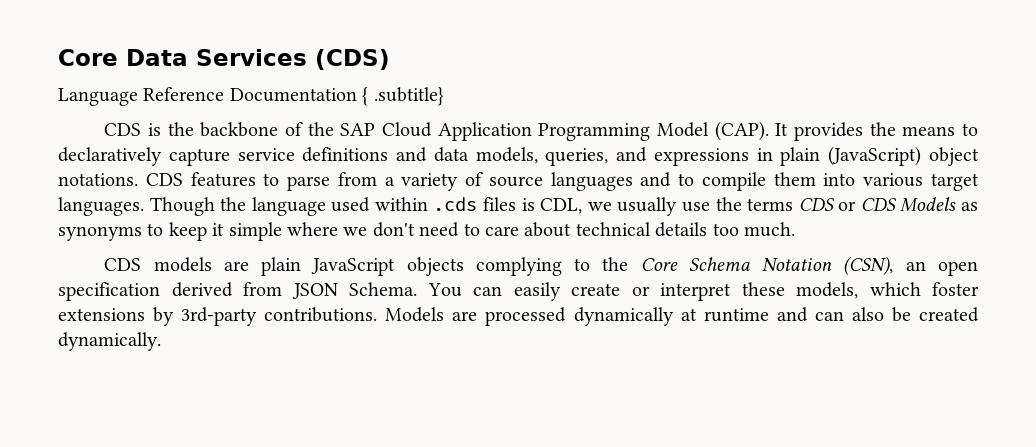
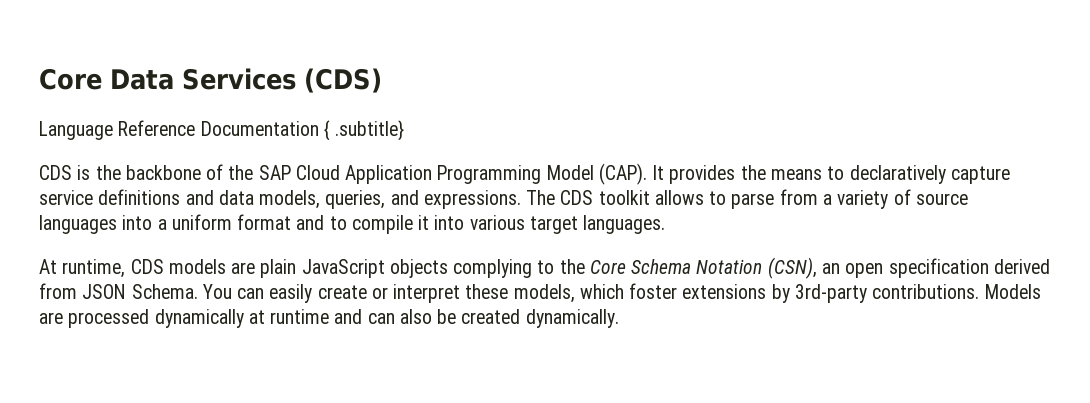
[653,146,979,166] [58,172,256,187] expressions in plain (JavaScript) object notations. CDS features -> [423,190,704,209] expressions. The CDS toolkit allows
(633, 181) none -> [122,214,292,230] into a uniform format
[773,172,816,186] them -> [418,215,430,230] it
[149,197,978,216] [58,222,795,241] Though the language used within .cds files is CDL, we usually use the terms CDS or CDS Models as synonyms to keep it simple where we don't need to care about technical details too much. // -> [39,259,126,278] // At runtime,

